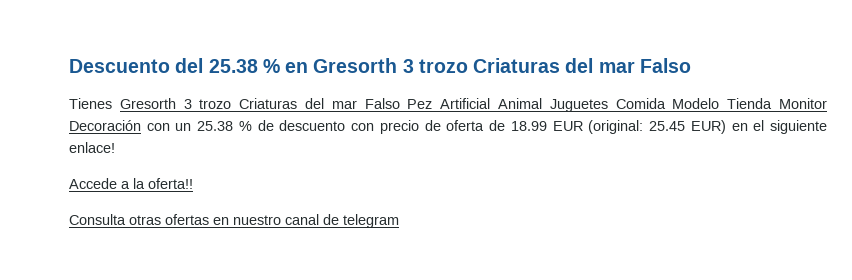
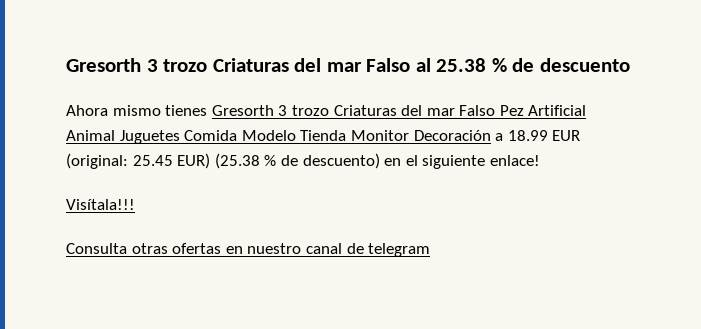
[69,58,691,73] [69,98,112,109] Descuento del 25.38 % en Gresorth 3 trozo Criaturas del mar Falso // Tienes -> [66,58,630,72] [66,105,208,116] Gresorth 3 trozo Criaturas del mar Falso al 25.38 % de descuento // Ahora mismo tienes
[146,120,506,134] con un 25.38 % de descuento con precio de oferta de -> [495,133,504,141] a
(726, 127) none -> [214,153,380,169] (25.38 % de descuento)
[69,178,193,189] Accede a la oferta!! -> [66,199,135,210] Visítala!!!

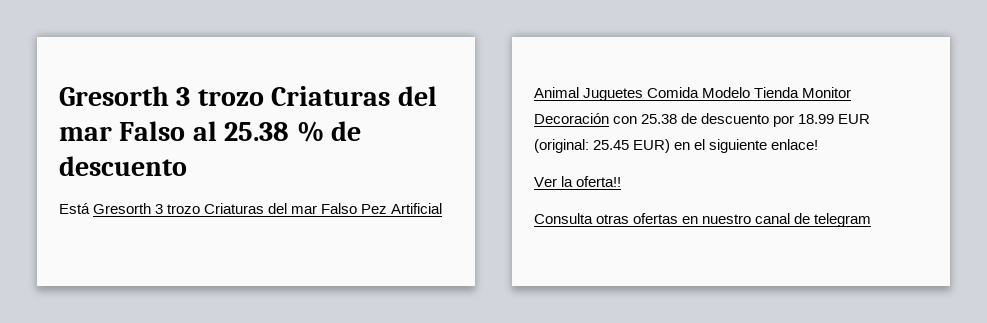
[66,105,208,116] Ahora mismo tienes -> [59,203,90,214] Está
[495,133,504,141] a -> [613,113,795,127] con 25.38 de descuento por
[214,153,380,169] (25.38 % de descuento) -> (671, 146) none
[66,199,135,210] Visítala!!! -> [534,176,622,187] Ver la oferta!!

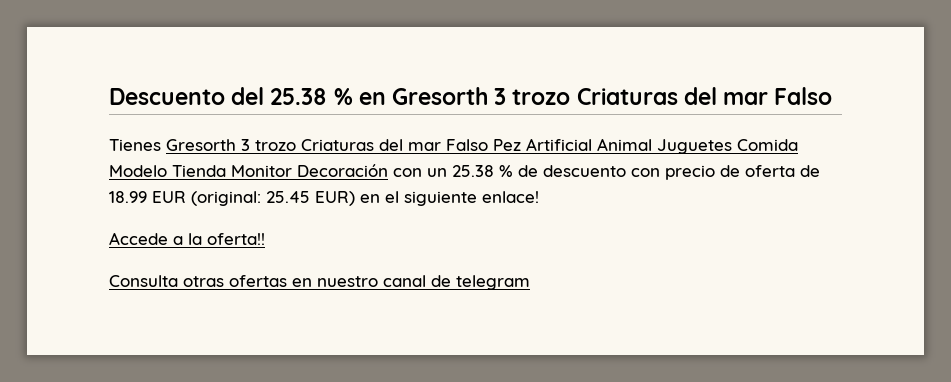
[59,86,437,106] [59,121,362,142] [59,156,187,176] [59,203,90,214] Gresorth 3 trozo Criaturas del mar Falso al 25.38 % de descuento // Está -> [109,87,833,105] [109,139,161,151] Descuento del 25.38 % en Gresorth 3 trozo Criaturas del mar Falso // Tienes
[641,113,795,127] 25.38 de descuento por -> [427,165,820,180] un 25.38 % de descuento con precio de oferta de
[534,177,557,187] Ver -> [109,232,183,245] Accede a

